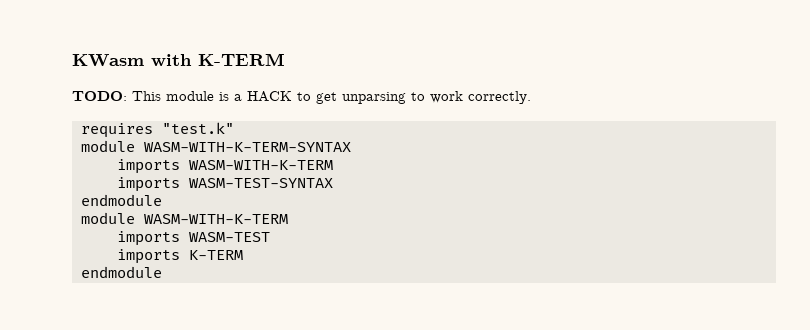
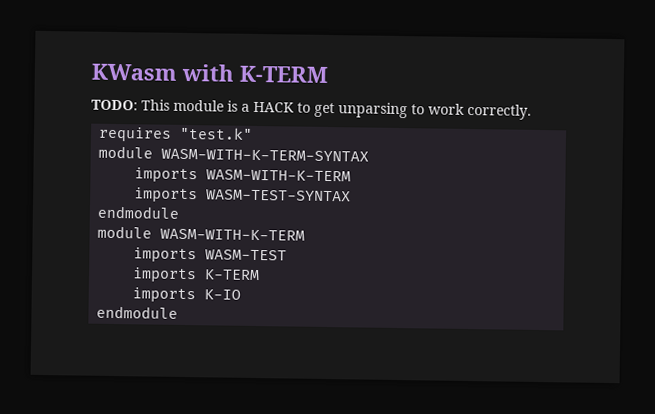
(243, 255) none -> [132,287,242,303] // imports K-IO

